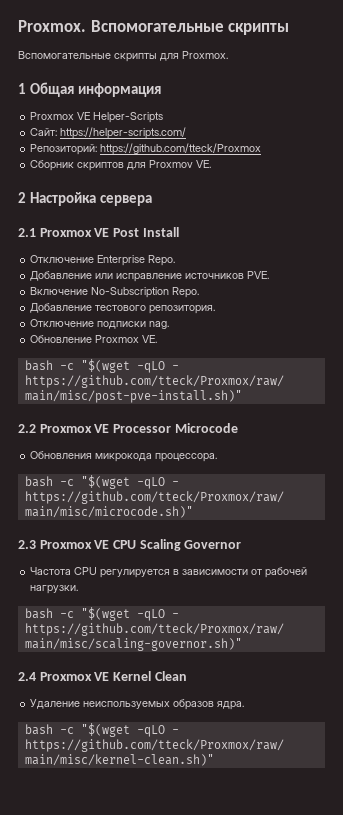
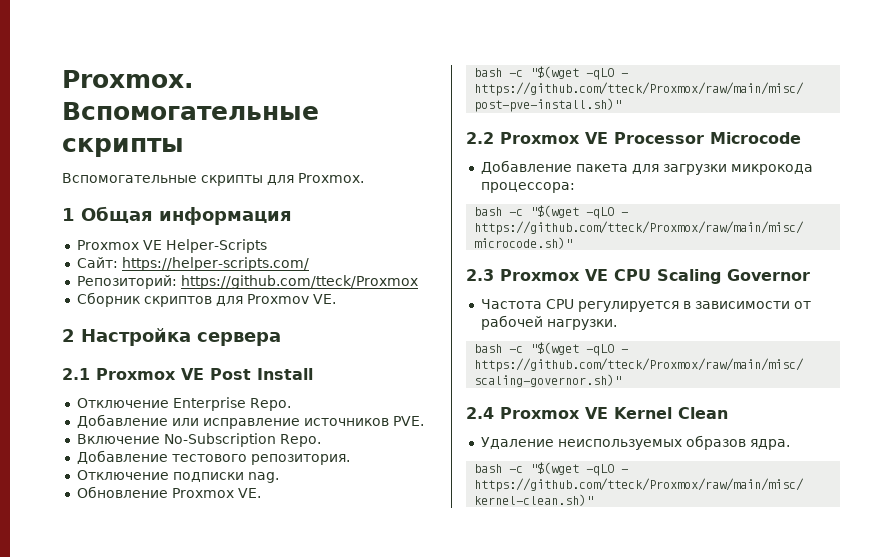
[30,451,218,462] Обновления микрокода процессора. -> [480,160,813,175] [480,182,575,193] Добавление пакета для загрузки микрокода процессора:

